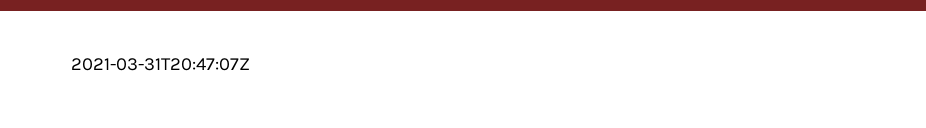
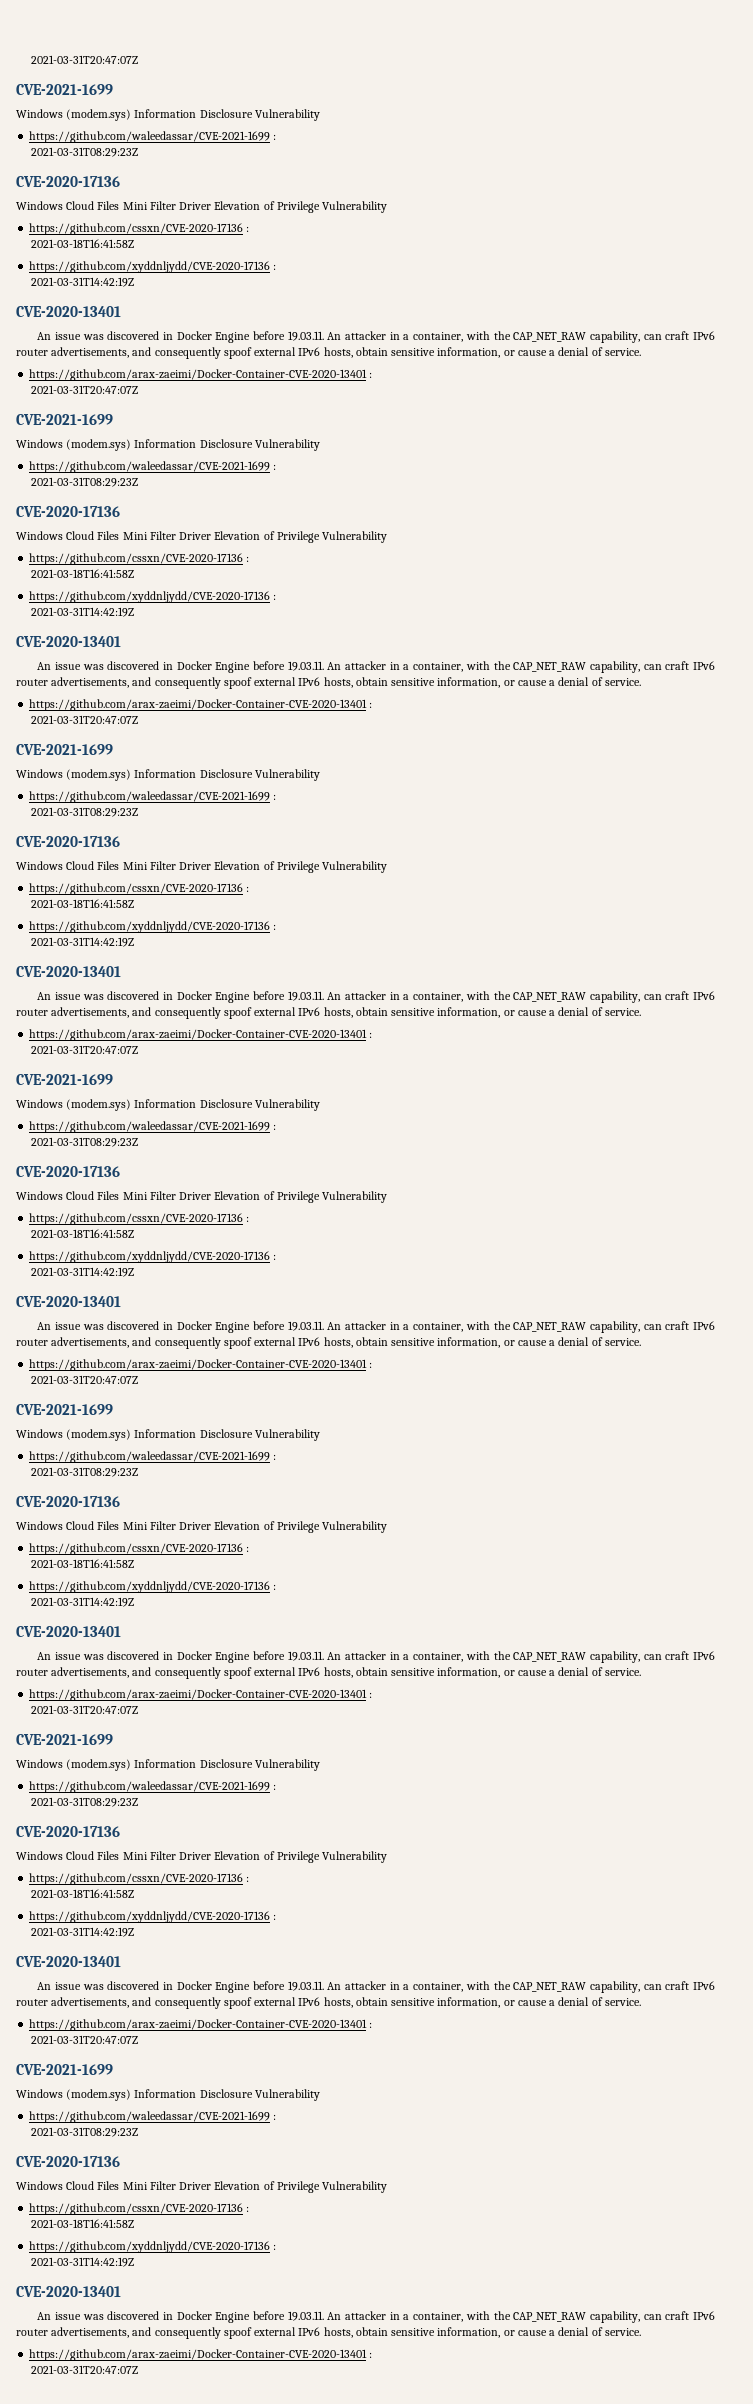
[70,58,250,71] 2021-03-31T20:47:07Z -> [30,55,138,64] [16,84,113,95] [16,109,320,121] [29,131,277,143] [30,147,138,157] [16,176,120,187] [16,201,388,213] [29,223,250,235] [30,239,134,248] [29,261,277,273] [30,277,134,287] [16,306,121,317] [37,331,716,343] [16,347,641,359] [29,369,373,381] [30,385,138,394] [16,414,113,425] [16,439,320,451] [29,461,277,473] [30,477,138,487] [16,506,120,517] [16,531,388,543] [29,553,250,565] [30,569,134,578] [29,591,277,603] [30,607,134,617] [16,636,121,647] [37,661,716,673] [16,677,641,689] [29,699,373,711] [30,715,138,724] [16,744,113,755] [16,769,320,781] [29,791,277,803] [30,807,138,817] [16,836,120,847] [16,861,388,873] [29,883,250,895] [30,899,134,908] [29,921,277,933] [30,937,134,947] [16,966,121,977] [37,991,716,1003] [16,1007,641,1019] [29,1029,373,1041] [30,1045,138,1054] [16,1074,113,1085] [16,1099,320,1111] [29,1121,277,1133] [30,1137,138,1147] [16,1166,120,1177] [16,1191,388,1203] [29,1213,250,1225] [30,1229,134,1238] [29,1251,277,1263] [30,1267,134,1277] [16,1296,121,1307] [37,1321,716,1333] [16,1337,641,1349] [29,1359,373,1371] [30,1375,138,1384] [16,1404,113,1415] [16,1429,320,1441] [29,1451,277,1463] [30,1467,138,1477] [16,1496,120,1507] [16,1521,388,1533] [29,1543,250,1555] [30,1559,134,1568] [29,1581,277,1593] [30,1597,134,1607] [16,1626,121,1637] [37,1651,716,1663] [16,1667,641,1679] [29,1689,373,1701] [30,1705,138,1714] [16,1734,113,1745] [16,1759,320,1771] [29,1781,277,1793] [30,1797,138,1807] [16,1826,120,1837] [16,1851,388,1863] [29,1873,250,1885] [30,1889,134,1898] [29,1911,277,1923] [30,1927,134,1937] [16,1956,121,1967] [37,1981,716,1993] [16,1997,641,2009] [29,2019,373,2031] [30,2035,138,2044] [16,2064,113,2075] [16,2089,320,2101] [29,2111,277,2123] [30,2127,138,2137] [16,2156,120,2167] [16,2181,388,2193] [29,2203,250,2215] [30,2219,134,2228] [29,2241,277,2253] [30,2257,134,2267] [16,2286,121,2297] [37,2311,716,2323] [16,2327,641,2339] [29,2349,373,2361] [30,2365,138,2374] 2021-03-31T20:47:07Z // CVE-2021-1699 // Windows (modem.sys) Information Disclosure Vulnerability // https://github.com/waleedassar/CVE-2021-1699 : // 2021-03-31T08:29:23Z // CVE-2020-17136 // Windows Cloud Files Mini Filter Driver Elevation of Privilege Vulnerability // https://github.com/cssxn/CVE-2020-17136 : // 2021-03-18T16:41:58Z // https://github.com/xyddnljydd/CVE-2020-17136 : // 2021-03-31T14:42:19Z // CVE-2020-13401 // An issue was discovered in Docker Engine before 19.03.11. An attacker in a container, with the CAP_NET_RAW capability, can craft IPv6 router advertisements, and consequently spoof external IPv6 hosts, obtain sensitive information, or cause a denial of service. // https://github.com/arax-zaeimi/Docker-Container-CVE-2020-13401 : // 2021-03-31T20:47:07Z // CVE-2021-1699 // Windows (modem.sys) Information Disclosure Vulnerability // https://github.com/waleedassar/CVE-2021-1699 : // 2021-03-31T08:29:23Z // CVE-2020-17136 // Windows Cloud Files Mini Filter Driver Elevation of Privilege Vulnerability // https://github.com/cssxn/CVE-2020-17136 : // 2021-03-18T16:41:58Z // https://github.com/xyddnljydd/CVE-2020-17136 : // 2021-03-31T14:42:19Z // CVE-2020-13401 // An issue was discovered in Docker Engine before 19.03.11. An attacker in a container, with the CAP_NET_RAW capability, can craft IPv6 router advertisements, and consequently spoof external IPv6 hosts, obtain sensitive information, or cause a denial of service. // https://github.com/arax-zaeimi/Docker-Container-CVE-2020-13401 : // 2021-03-31T20:47:07Z // CVE-2021-1699 // Windows (modem.sys) Information Disclosure Vulnerability // https://github.com/waleedassar/CVE-2021-1699 : // 2021-03-31T08:29:23Z // CVE-2020-17136 // Windows Cloud Files Mini Filter Driver Elevation of Privilege Vulnerability // https://github.com/cssxn/CVE-2020-17136 : // 2021-03-18T16:41:58Z // https://github.com/xyddnljydd/CVE-2020-17136 : // 2021-03-31T14:42:19Z // CVE-2020-13401 // An issue was discovered in Docker Engine before 19.03.11. An attacker in a container, with the CAP_NET_RAW capability, can craft IPv6 router advertisements, and consequently spoof external IPv6 hosts, obtain sensitive information, or cause a denial of service. // https://github.com/arax-zaeimi/Docker-Container-CVE-2020-13401 : // 2021-03-31T20:47:07Z // CVE-2021-1699 // Windows (modem.sys) Information Disclosure Vulnerability // https://github.com/waleedassar/CVE-2021-1699 : // 2021-03-31T08:29:23Z // CVE-2020-17136 // Windows Cloud Files Mini Filter Driver Elevation of Privilege Vulnerability // https://github.com/cssxn/CVE-2020-17136 : // 2021-03-18T16:41:58Z // https://github.com/xyddnljydd/CVE-2020-17136 : // 2021-03-31T14:42:19Z // CVE-2020-13401 // An issue was discovered in Docker Engine before 19.03.11. An attacker in a container, with the CAP_NET_RAW capability, can craft IPv6 router advertisements, and consequently spoof external IPv6 hosts, obtain sensitive information, or cause a denial of service. // https://github.com/arax-zaeimi/Docker-Container-CVE-2020-13401 : // 2021-03-31T20:47:07Z // CVE-2021-1699 // Windows (modem.sys) Information Disclosure Vulnerability // https://github.com/waleedassar/CVE-2021-1699 : // 2021-03-31T08:29:23Z // CVE-2020-17136 // Windows Cloud Files Mini Filter Driver Elevation of Privilege Vulnerability // https://github.com/cssxn/CVE-2020-17136 : // 2021-03-18T16:41:58Z // https://github.com/xyddnljydd/CVE-2020-17136 : // 2021-03-31T14:42:19Z // CVE-2020-13401 // An issue was discovered in Docker Engine before 19.03.11. An attacker in a container, with the CAP_NET_RAW capability, can craft IPv6 router advertisements, and consequently spoof external IPv6 hosts, obtain sensitive information, or cause a denial of service. // https://github.com/arax-zaeimi/Docker-Container-CVE-2020-13401 : // 2021-03-31T20:47:07Z // CVE-2021-1699 // Windows (modem.sys) Information Disclosure Vulnerability // https://github.com/waleedassar/CVE-2021-1699 : // 2021-03-31T08:29:23Z // CVE-2020-17136 // Windows Cloud Files Mini Filter Driver Elevation of Privilege Vulnerability // https://github.com/cssxn/CVE-2020-17136 : // 2021-03-18T16:41:58Z // https://github.com/xyddnljydd/CVE-2020-17136 : // 2021-03-31T14:42:19Z // CVE-2020-13401 // An issue was discovered in Docker Engine before 19.03.11. An attacker in a container, with the CAP_NET_RAW capability, can craft IPv6 router advertisements, and consequently spoof external IPv6 hosts, obtain sensitive information, or cause a denial of service. // https://github.com/arax-zaeimi/Docker-Container-CVE-2020-13401 : // 2021-03-31T20:47:07Z // CVE-2021-1699 // Windows (modem.sys) Information Disclosure Vulnerability // https://github.com/waleedassar/CVE-2021-1699 : // 2021-03-31T08:29:23Z // CVE-2020-17136 // Windows Cloud Files Mini Filter Driver Elevation of Privilege Vulnerability // https://github.com/cssxn/CVE-2020-17136 : // 2021-03-18T16:41:58Z // https://github.com/xyddnljydd/CVE-2020-17136 : // 2021-03-31T14:42:19Z // CVE-2020-13401 // An issue was discovered in Docker Engine before 19.03.11. An attacker in a container, with the CAP_NET_RAW capability, can craft IPv6 router advertisements, and consequently spoof external IPv6 hosts, obtain sensitive information, or cause a denial of service. // https://github.com/arax-zaeimi/Docker-Container-CVE-2020-13401 : // 2021-03-31T20:47:07Z

